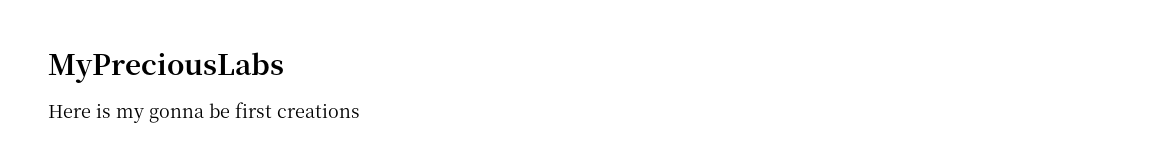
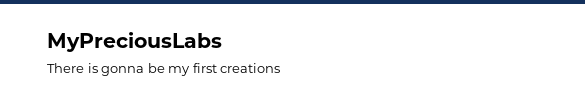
[48,103,144,123] Here is my -> [47,63,98,73] There is
(230, 110) none -> [168,66,191,76] my

